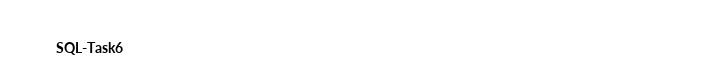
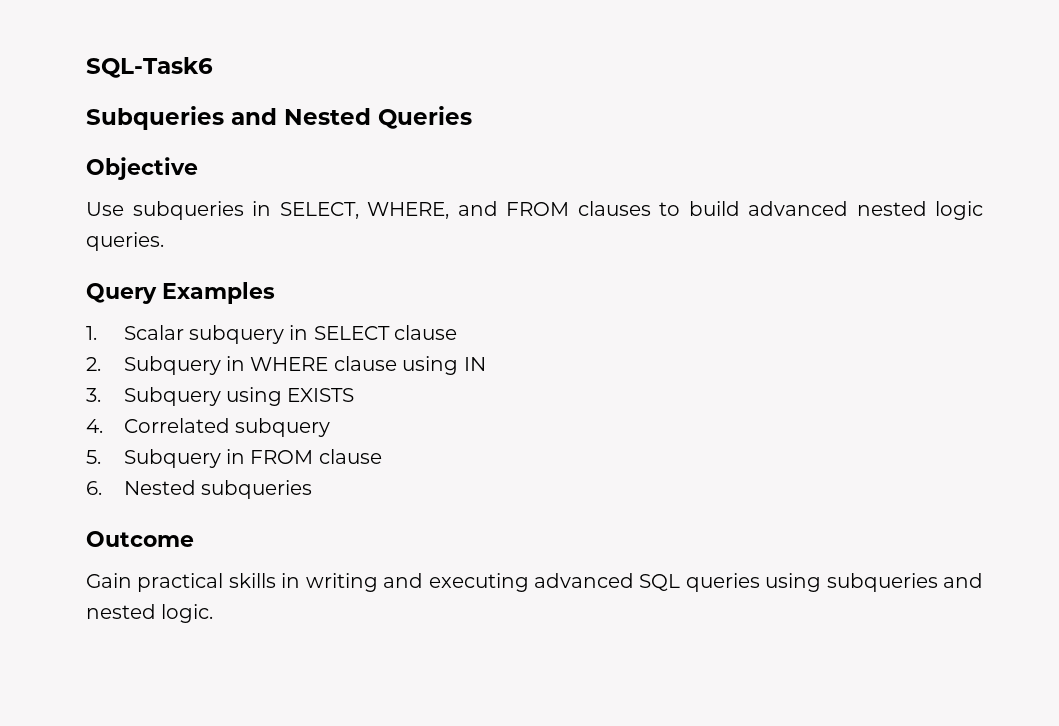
(123, 48) none -> [86,106,472,130] [86,157,198,180] [86,201,983,220] [86,232,164,251] [86,282,275,304] [86,325,458,344] [86,356,486,375] [86,387,355,406] [86,418,330,437] [86,449,382,468] [86,480,312,499] [86,531,194,547] [86,573,983,592] [86,604,214,623] // Subqueries and Nested Queries // Objective // Use subqueries in SELECT, WHERE, and FROM clauses to build advanced nested logic queries. // Query Examples // 1. Scalar subquery in SELECT clause // 2. Subquery in WHERE clause using IN // 3. Subquery using EXISTS // 4. Correlated subquery // 5. Subquery in FROM clause // 6. Nested subqueries // Outcome // Gain practical skills in writing and executing advanced SQL queries using subqueries and nested logic.

